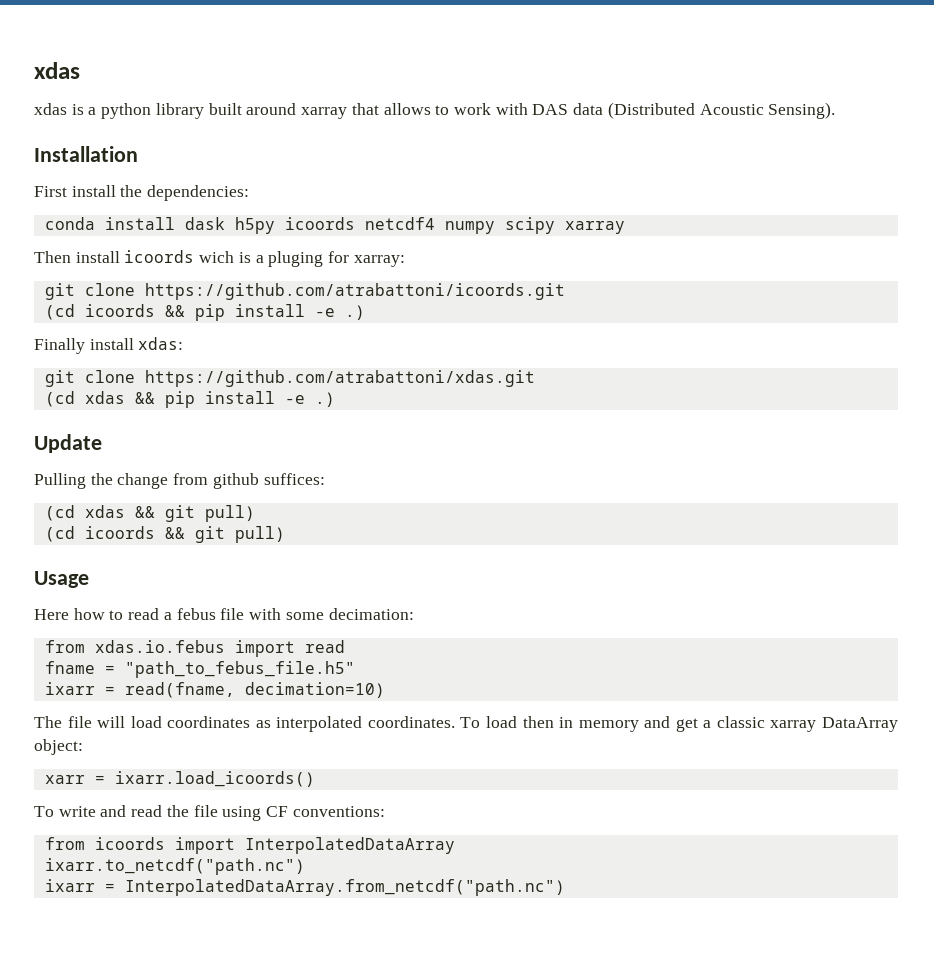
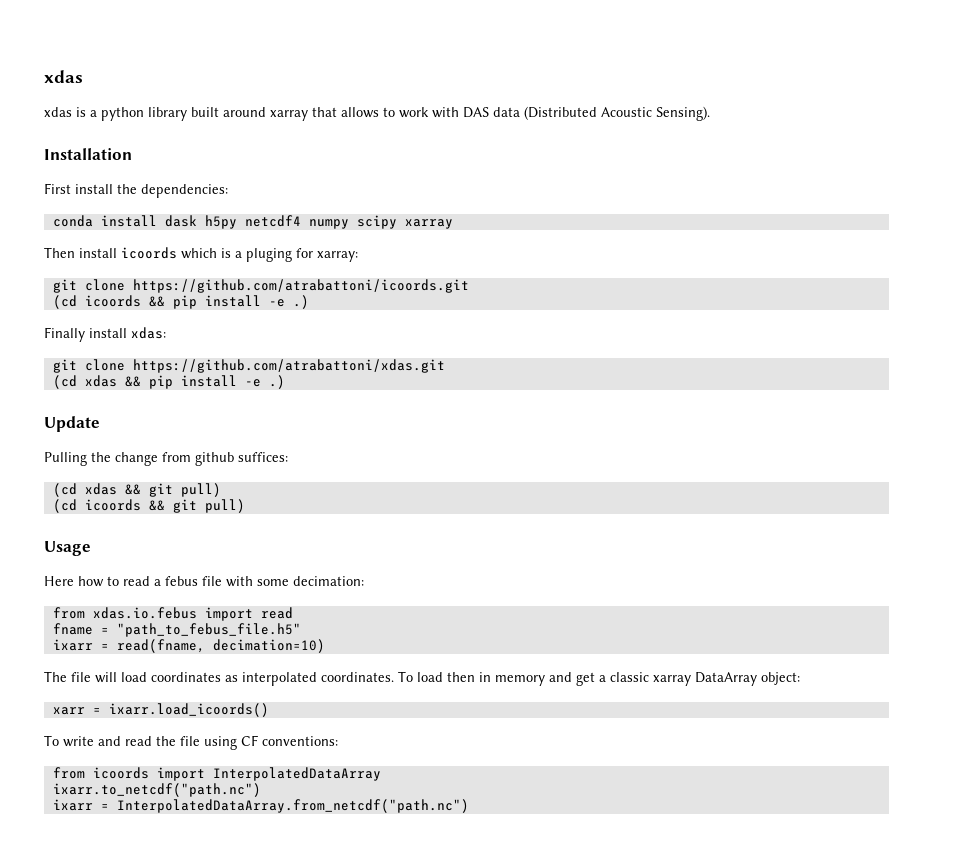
[284,217,355,230] icoords -> (237, 222) none
[199,251,235,263] wich -> [181,248,217,259] which

